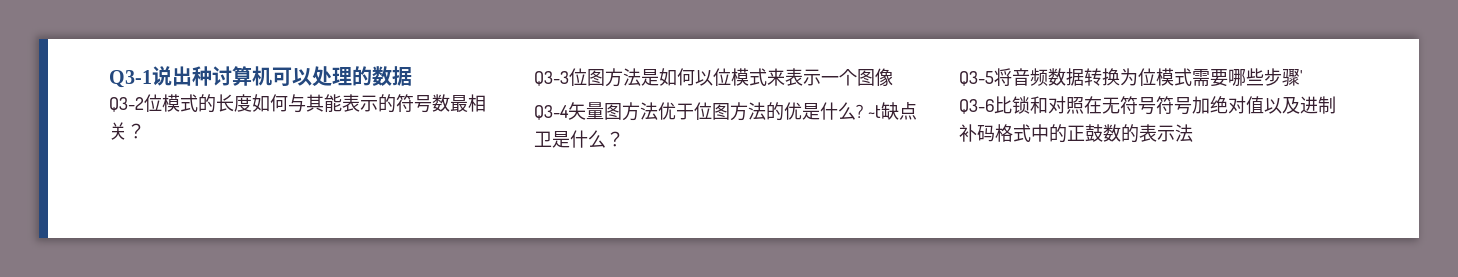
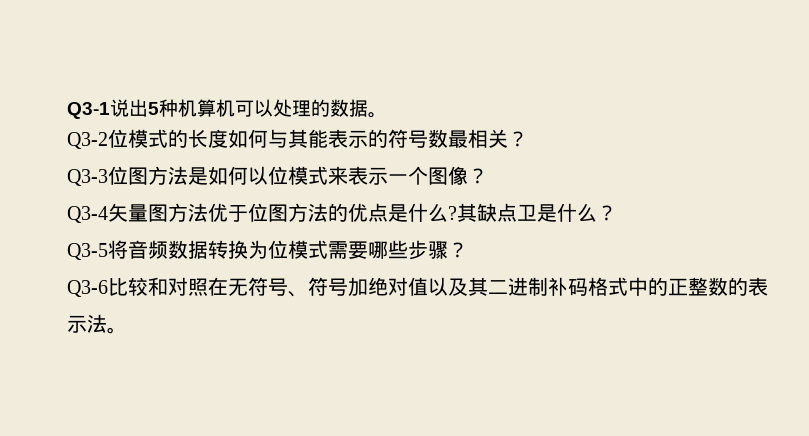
[192,66,232,86] 种讨 -> [148,99,197,117] 5种机
(412, 76) none -> [368,112,387,118] 。
(893, 77) none -> [468,168,488,184] ？
[802,102,881,120] 是什么? ~t -> [368,203,477,222] 点是什么?其
[1300,70,1303,84] ' -> [448,242,468,258] ？
[1012,96,1030,114] 锁 -> [128,277,148,296] 较
(1156, 106) none -> [288,291,308,297] 、
(1300, 105) none -> [468,277,508,296] 其二
[1085,124,1103,142] 鼓 -> [688,277,708,296] 整
(1193, 133) none -> [107,327,127,334] 。

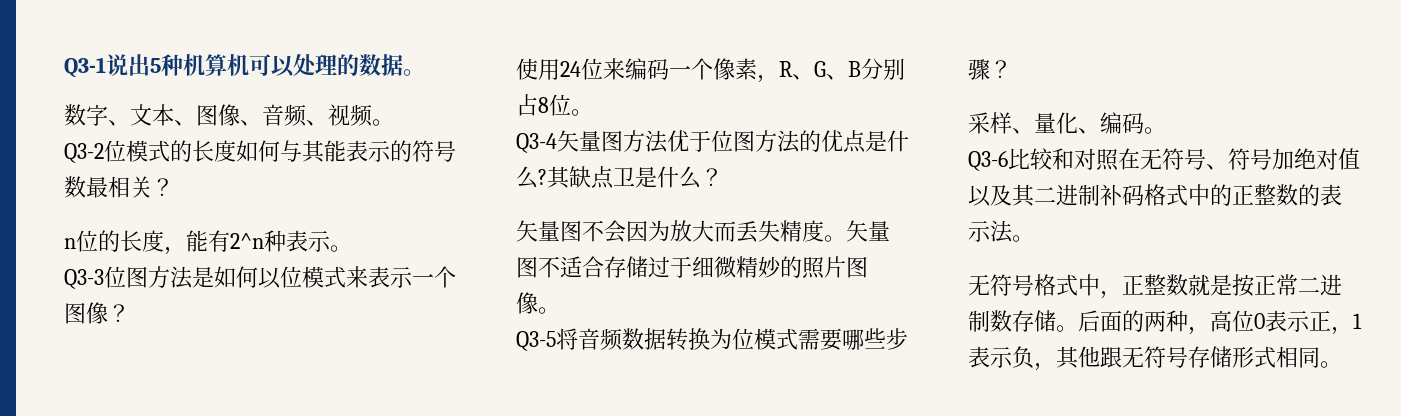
(387, 115) none -> [64,104,394,127] // 数字、文本、图像、音频、视频。
(528, 139) none -> [64,230,352,255] // n位的长度，能有2^n种表示。
(488, 176) none -> [516,58,905,83] [516,94,593,116] // 使用24位来编码一个像素，R、G、B分别占8位。
(617, 213) none -> [516,220,890,243] [516,256,868,279] [516,292,560,314] // 矢量图不会因为放大而丢失精度。矢量图不适合存储过于细微精妙的照片图像。
(468, 250) none -> [968,112,1166,134] // 采样、量化、编码。
(127, 330) none -> [968,274,1342,299] [968,310,1362,335] [968,346,1342,371] // 无符号格式中，正整数就是按正常二进制数存储。后面的两种，高位0表示正，1表示负，其他跟无符号存储形式相同。

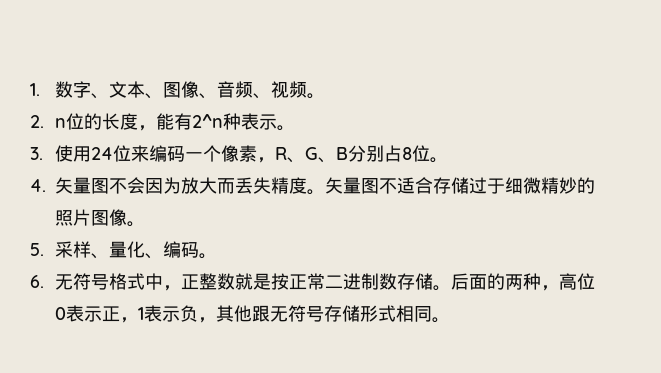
[64,54,425,78] Q3-1说出5种机算机可以处理的数据。 // -> [30,83,40,96] 1.
[64,140,456,163] [64,176,174,198] Q3-2位模式的长度如何与其能表示的符号数最相关？ // -> [30,115,44,128] 2.
[64,266,456,289] [64,302,130,324] Q3-3位图方法是如何以位模式来表示一个图像？ // -> [30,147,43,160] 3.
[516,130,909,153] [516,166,723,189] Q3-4矢量图方法优于位图方法的优点是什么?其缺点卫是什么？ // -> [30,179,46,192] 4.
[516,328,908,351] [968,58,1012,80] Q3-5将音频数据转换为位模式需要哪些步骤？ // -> [30,243,44,256] 5.
[968,148,1360,171] [968,184,1342,207] [968,220,1034,243] Q3-6比较和对照在无符号、符号加绝对值以及其二进制补码格式中的正整数的表示法。 // -> [30,275,44,288] 6.

